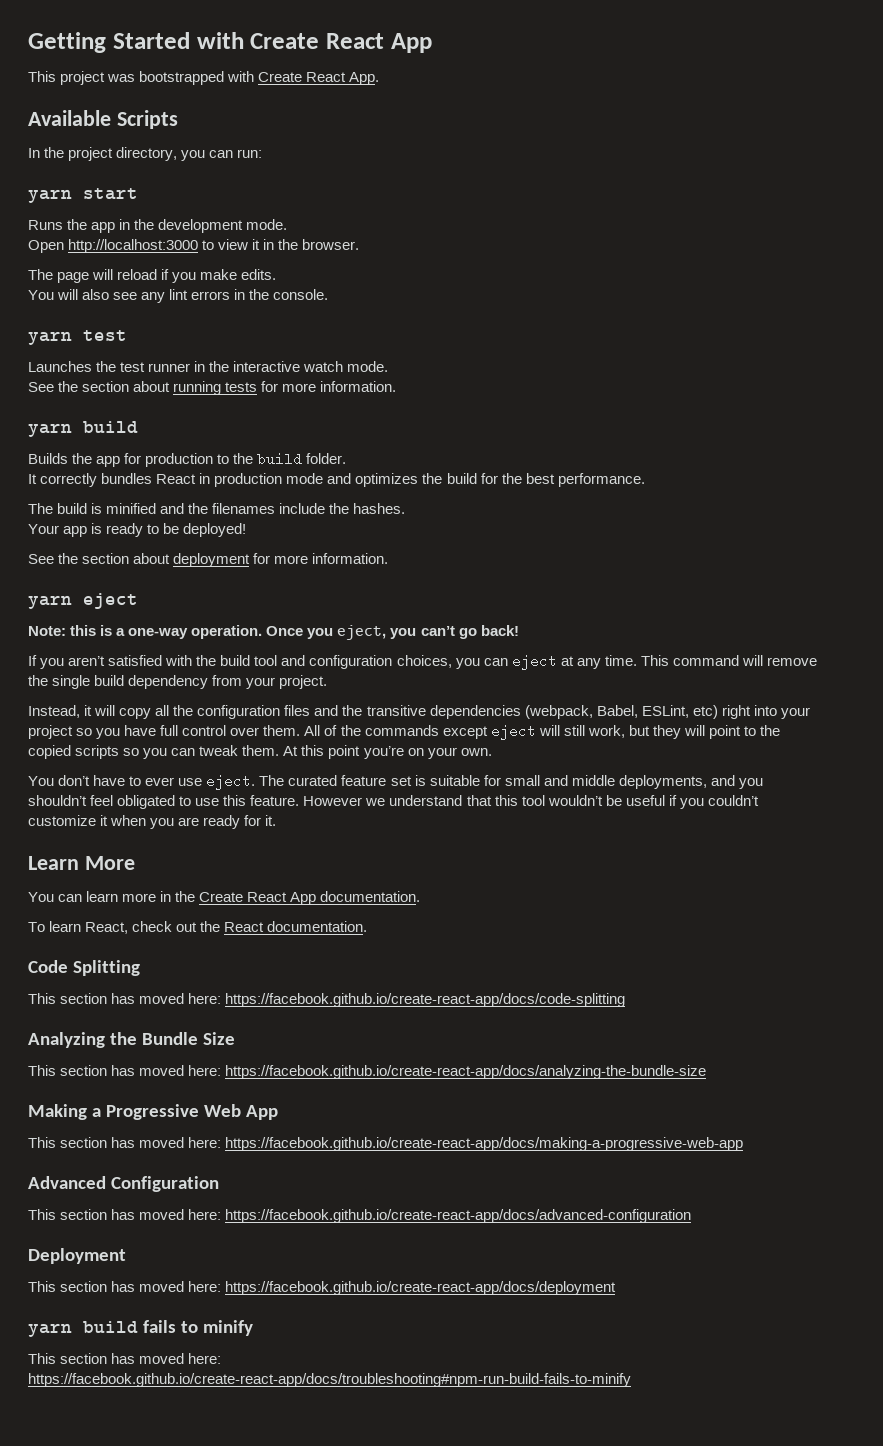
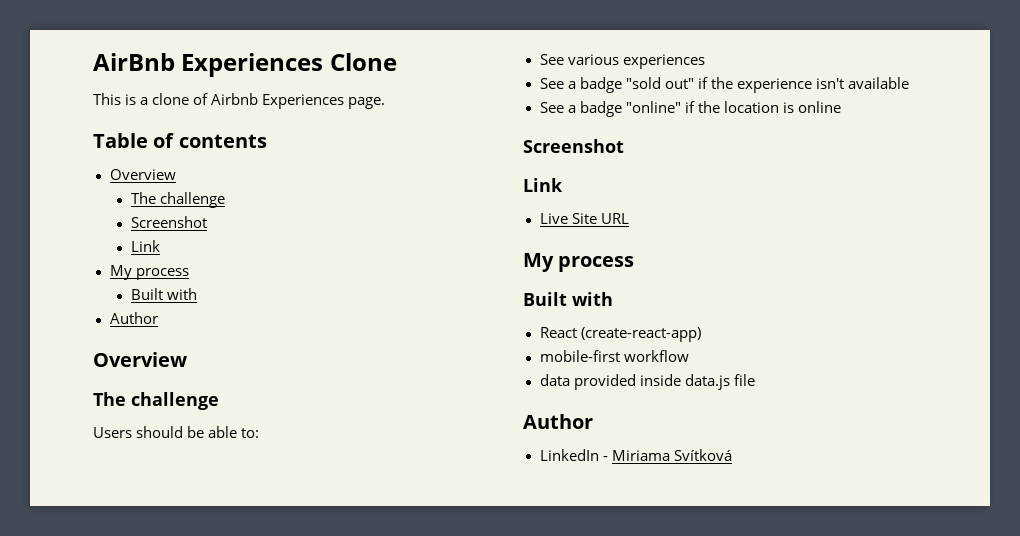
[28,32,432,53] [28,71,380,85] [28,110,178,129] [28,147,263,161] [28,188,138,203] [28,219,288,233] [28,239,360,253] [28,269,277,283] [28,289,329,303] [28,330,127,345] [28,361,389,372] [28,381,397,395] [28,421,138,437] [28,452,347,467] [28,473,645,487] [28,503,406,514] [28,523,247,537] [28,553,389,567] [28,593,138,609] [28,625,519,640] [28,654,817,670] [28,675,328,689] [28,705,810,719] [28,724,781,740] [28,745,492,759] [28,774,763,790] [28,795,759,809] [28,815,277,829] [28,856,135,870] [28,891,421,905] [28,921,368,934] [28,960,140,976] [28,993,626,1007] [28,1032,235,1048] [28,1065,707,1079] [28,1104,278,1120] [28,1137,744,1151] [28,1176,219,1192] [28,1209,692,1223] [28,1248,126,1264] [28,1281,617,1295] [28,1320,253,1337] [28,1353,222,1364] [28,1373,631,1387] Getting Started with Create React App // This project was bootstrapped with Create React App. // Available Scripts // In the project directory, you can run: // yarn start // Runs the app in the development mode. // Open http://localhost:3000 to view it in the browser. // The page will reload if you make edits. // You will also see any lint errors in the console. // yarn test // Launches the test runner in the interactive watch mode. // See the section about running tests for more information. // yarn build // Builds the app for production to the build folder. // It correctly bundles React in production mode and optimizes the build for the best performance. // The build is minified and the filenames include the hashes. // Your app is ready to be deployed! // See the section about deployment for more information. // yarn eject // Note: this is a one-way operation. Once you eject, you can’t go back! // If you aren’t satisfied with the build tool and configuration choices, you can eject at any time. This command will remove the single build dependency from your project. // Instead, it will copy all the configuration files and the transitive dependencies (webpack, Babel, ESLint, etc) right into your project so you have full control over them. All of the commands except eject will still work, but they will point to the copied scripts so you can tweak them. At this point you’re on your own. // You don’t have to ever use eject. The curated feature set is suitable for small and middle deployments, and you shouldn’t feel obligated to use this feature. However we understand that this tool wouldn’t be useful if you couldn’t customize it when you are ready for it. // Learn More // You can learn more in the Create React App documentation. // To learn React, check out the React documentation. // Code Splitting // This section has moved here: https://facebook.github.io/create-react-app/docs/code-splitting // Analyzing the Bundle Size // This section has moved here: https://facebook.github.io/create-react-app/docs/analyzing-the-bundle-size // Making a Progressive Web App // This section has moved here: https://facebook.github.io/create-react-app/docs/making-a-progressive-web-app // Advanced Configuration // This section has moved here: https://facebook.github.io/create-react-app/docs/advanced-configuration // Deployment // This section has moved here: https://facebook.github.io/create-react-app/docs/deployment // yarn build fails to minify // This section has moved here: https://facebook.github.io/create-react-app/docs/troubleshooting#npm-run-build-fails-to-minify -> [93,53,397,77] [93,93,386,109] [93,133,267,148] [109,169,176,180] [130,192,225,208] [130,216,207,228] [130,240,160,252] [109,265,189,280] [130,288,197,300] [109,312,158,324] [93,352,187,367] [93,392,219,410] [93,426,260,438] [539,54,705,69] [539,77,909,93] [539,101,841,117] [523,139,624,153] [523,178,563,192] [539,213,629,224] [523,253,635,272] [523,292,613,306] [539,327,701,342] [539,350,689,362] [539,374,755,390] [523,414,593,429] [539,449,732,461] AirBnb Experiences Clone // This is a clone of Airbnb Experiences page. // Table of contents // Overview // The challenge // Screenshot // Link // My process // Built with // Author // Overview // The challenge // Users should be able to: // See various experiences // See a badge "sold out" if the experience isn't available // See a badge "online" if the location is online // Screenshot // Link // Live Site URL // My process // Built with // React (create-react-app) // mobile-first workflow // data provided inside data.js file // Author // LinkedIn - Miriama Svítková

